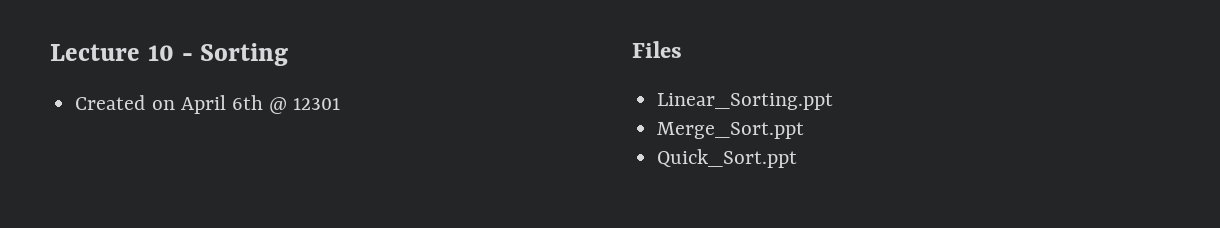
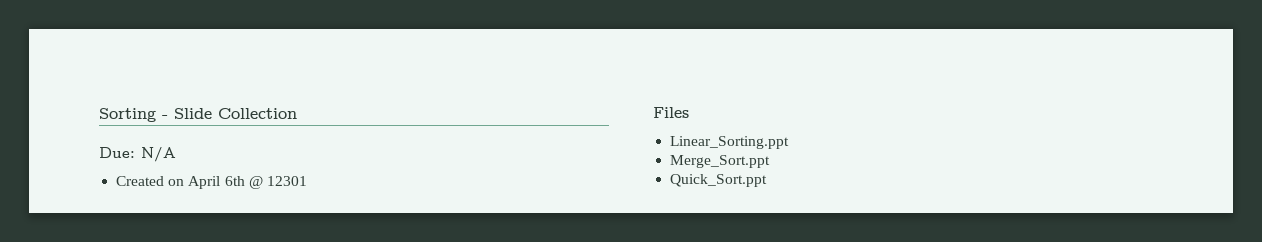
[50,43,289,66] Lecture 10 - Sorting -> [99,108,297,122] [99,147,176,162] Sorting - Slide Collection // Due: N/A

